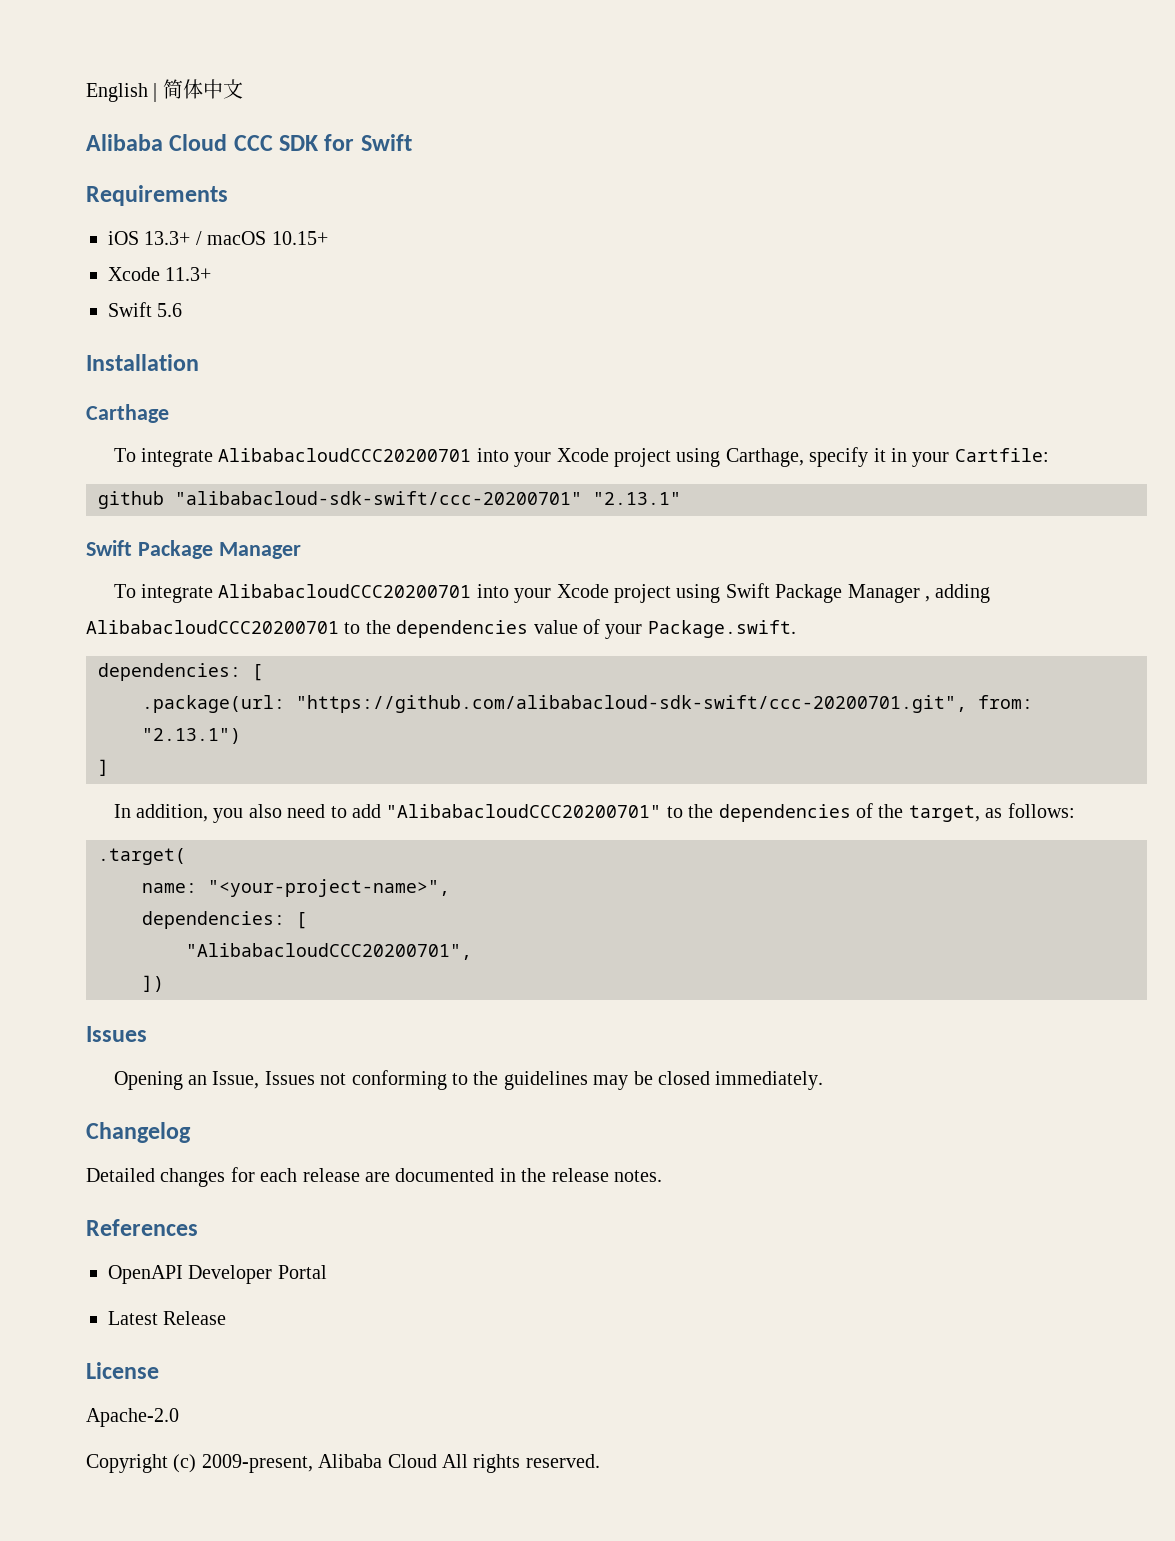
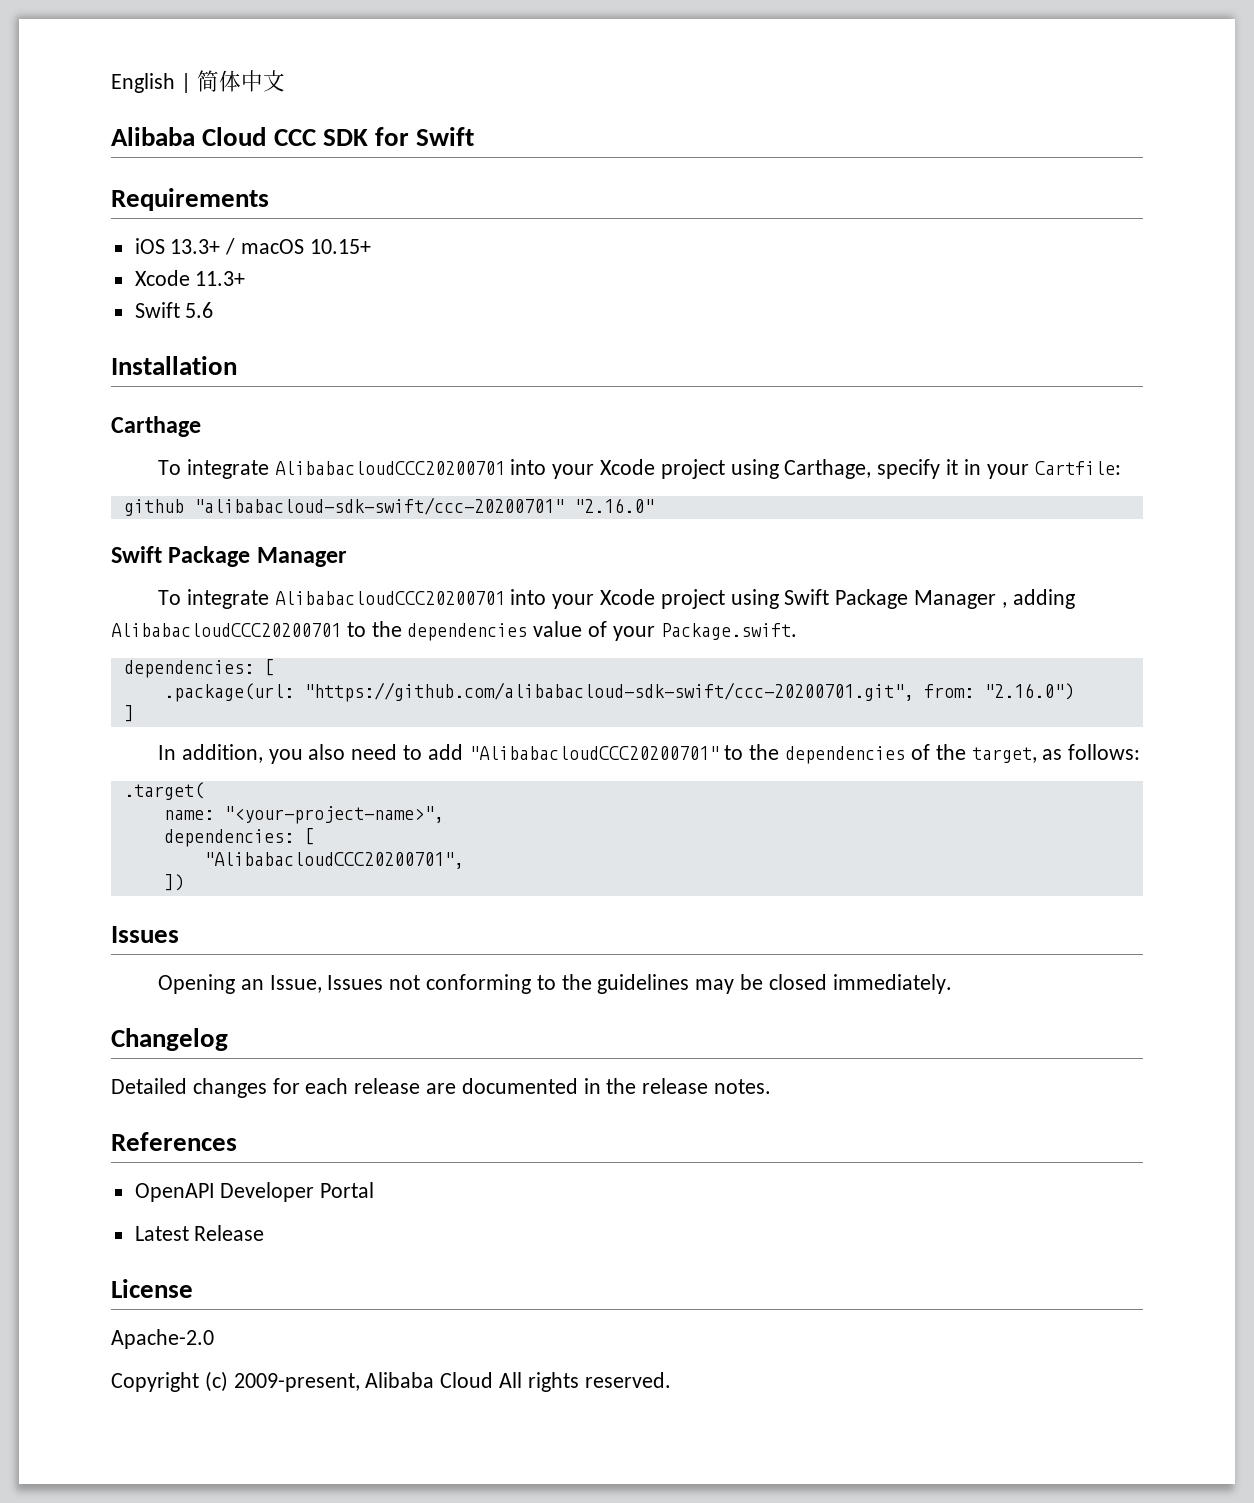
[593,492,681,505] "2.13.1" -> [573,498,654,513] "2.16.0"
[142,728,241,744] "2.13.1") -> [983,683,1074,700] "2.16.0")

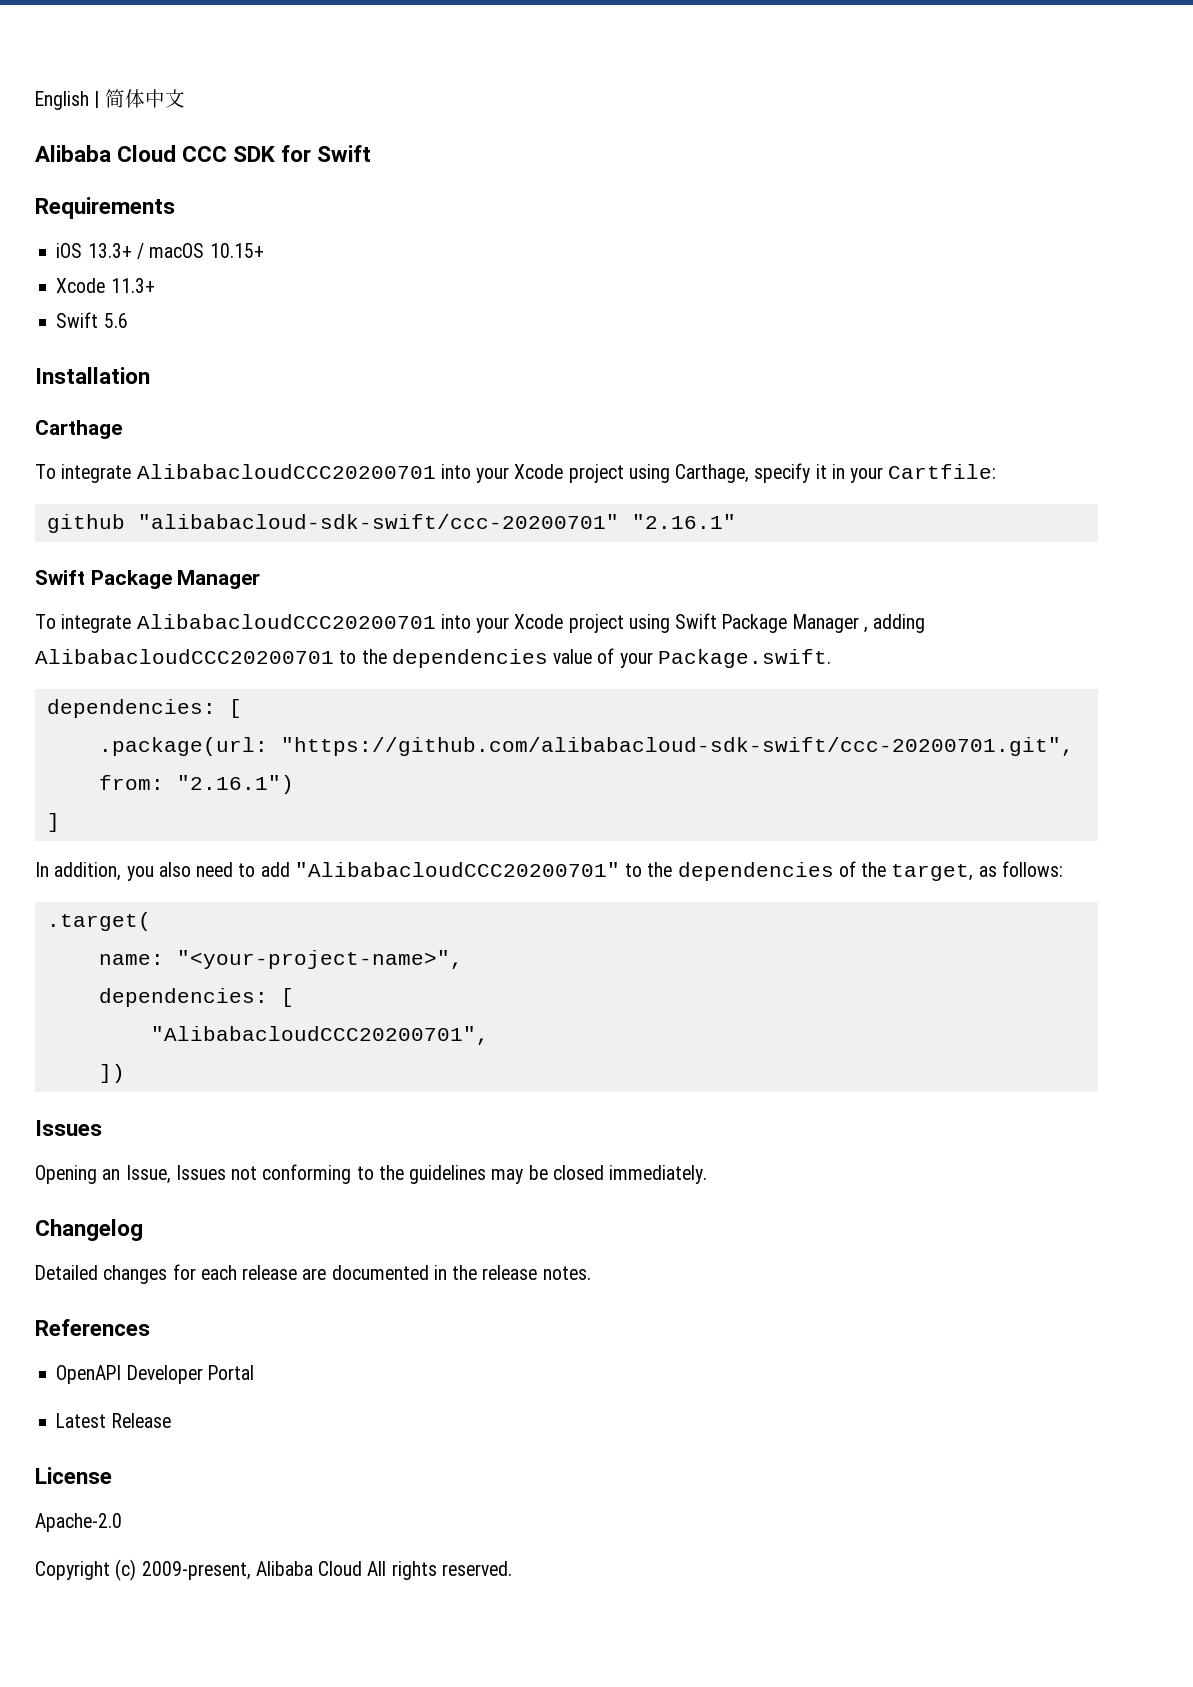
[573,498,654,513] "2.16.0" -> [631,514,736,529] "2.16.1"
[983,683,1074,700] "2.16.0") -> [176,775,294,794] "2.16.1")

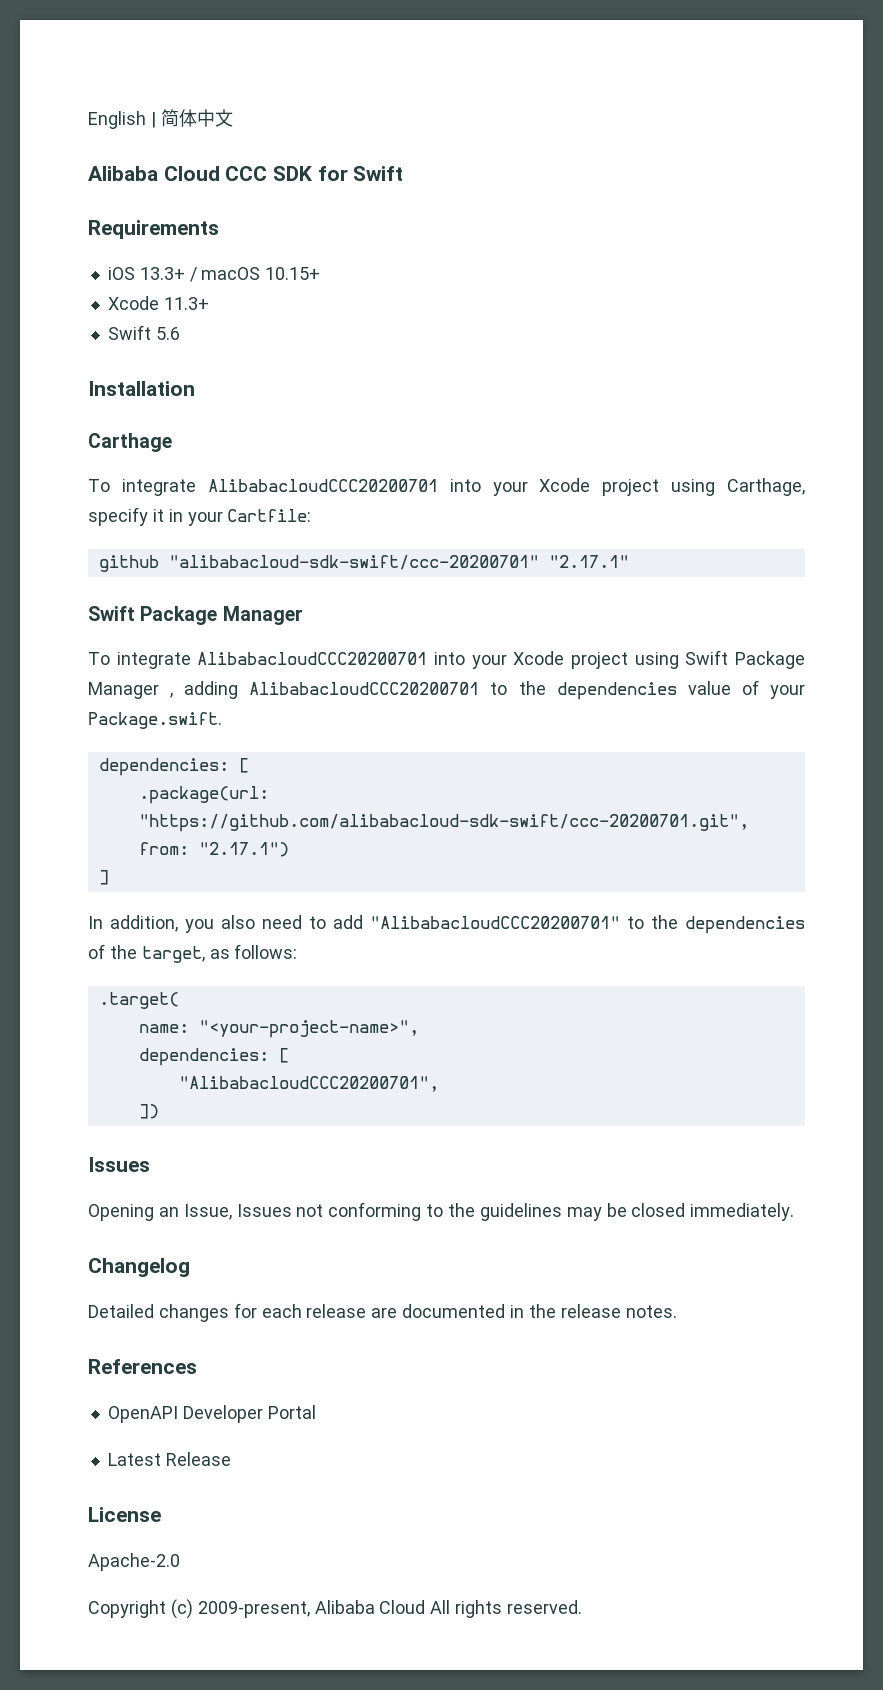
[631,514,736,529] "2.16.1" -> [548,555,629,568] "2.17.1"
[176,775,294,794] "2.16.1") -> [198,842,289,857] "2.17.1")

